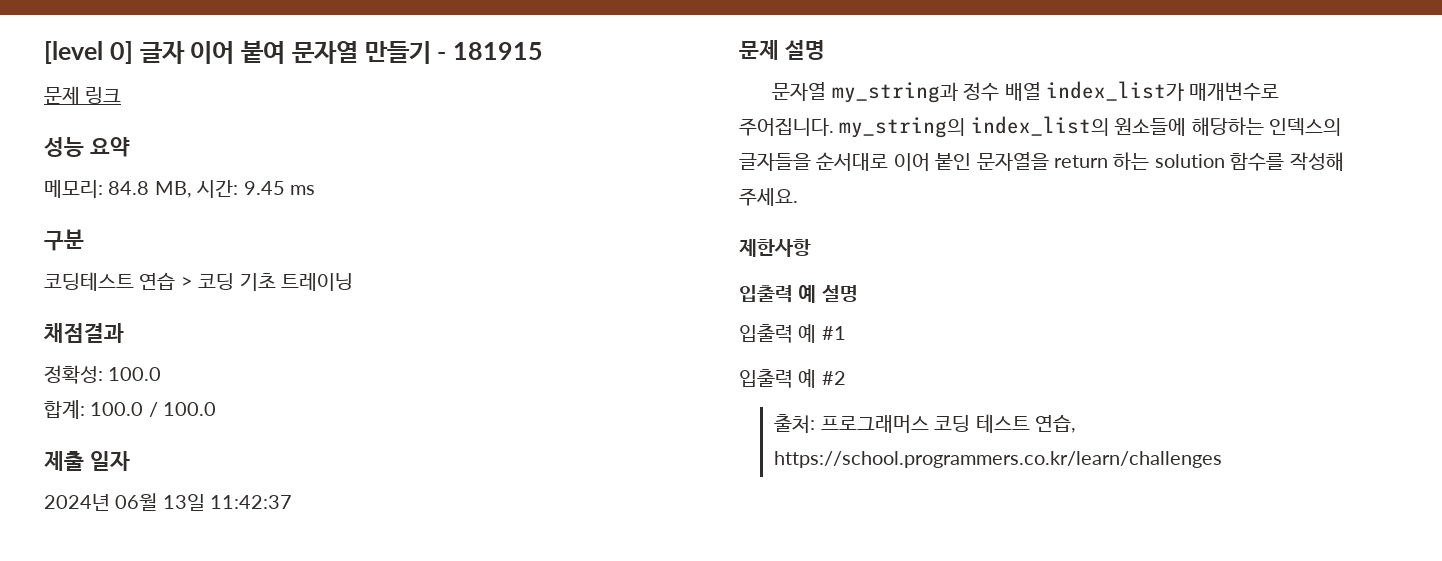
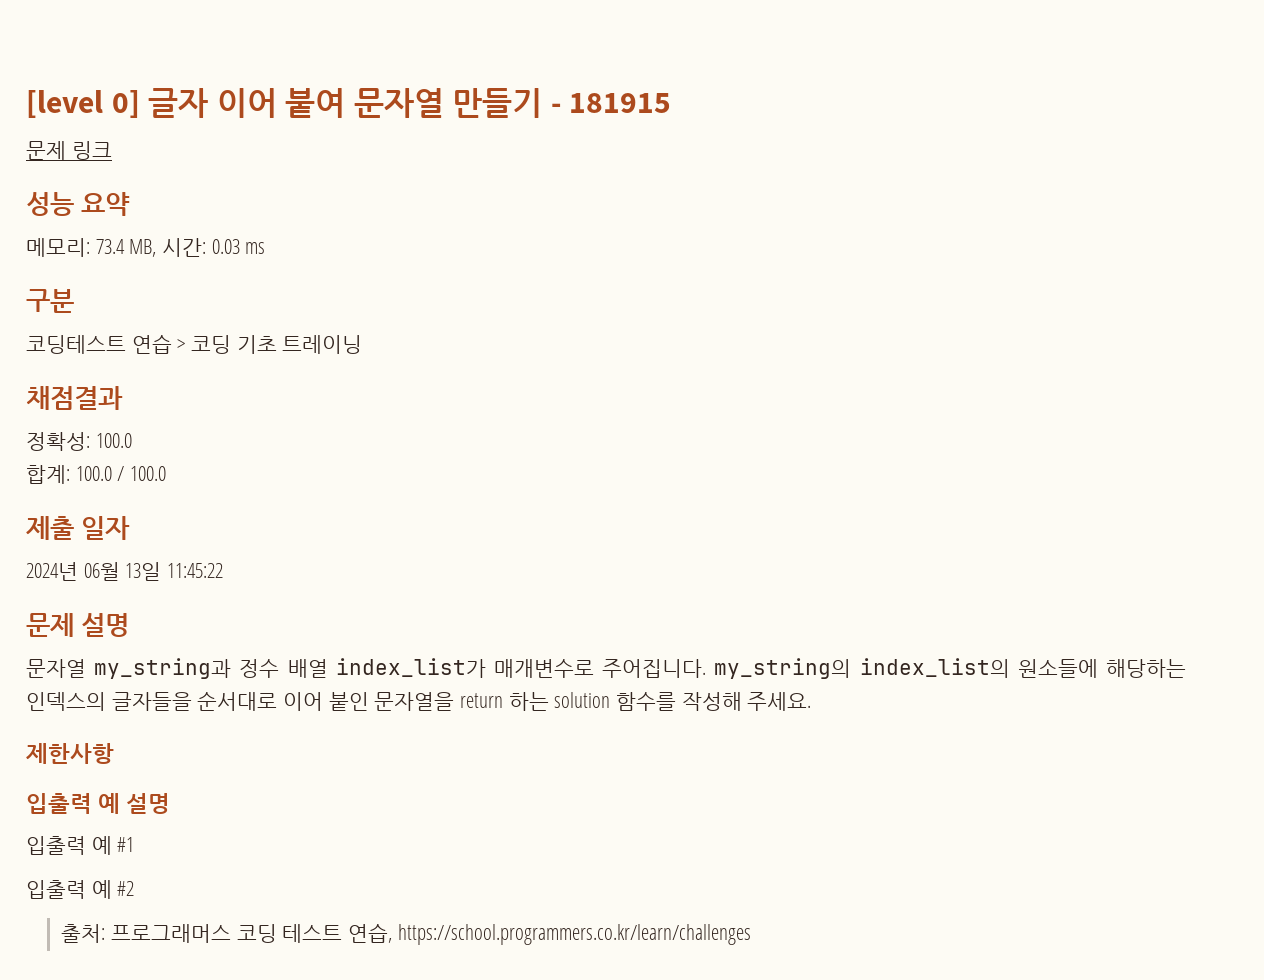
[108,181,150,195] 84.8 -> [95,239,125,254] 73.4
[243,181,285,195] 9.45 -> [211,239,240,254] 0.03
[210,495,293,509] 11:42:37 -> [167,563,224,578] 11:45:22

